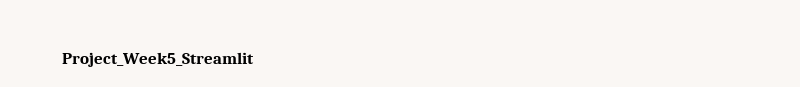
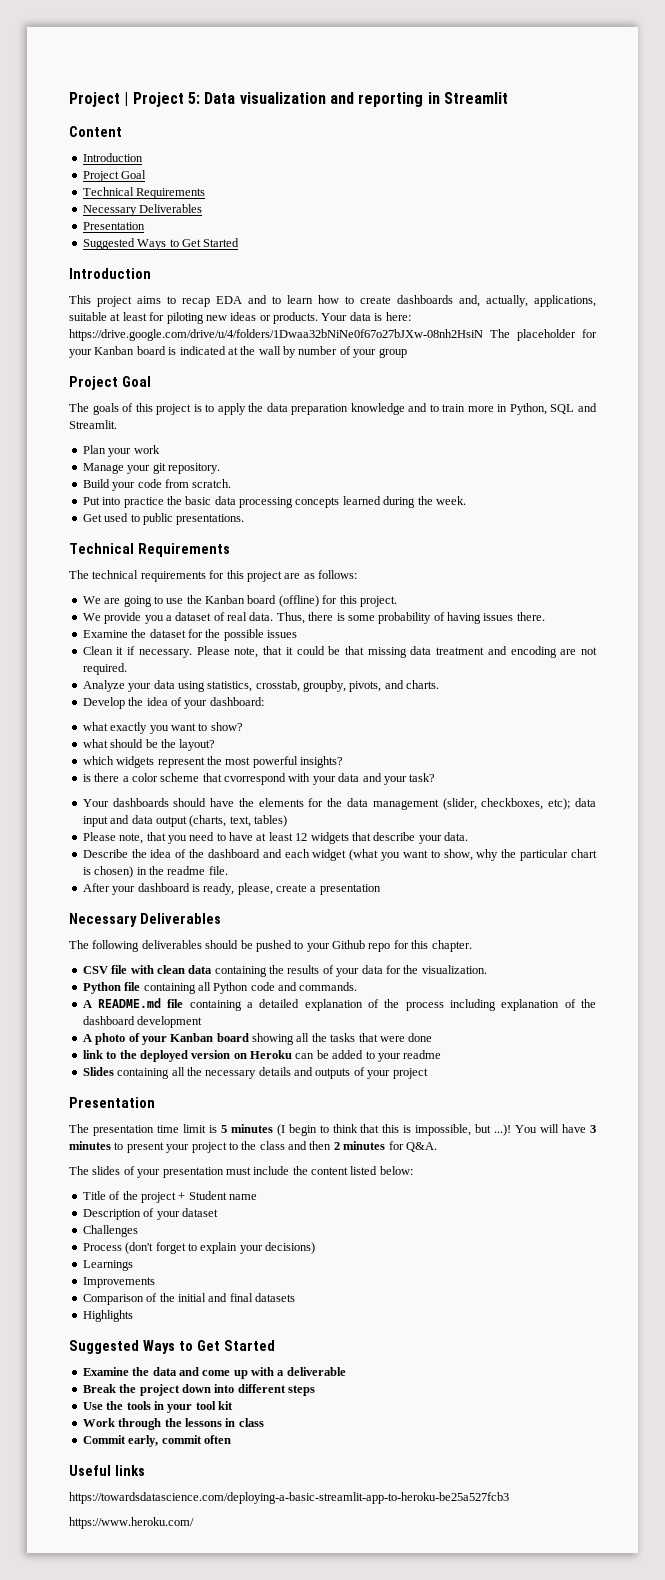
[62,52,254,67] Project_Week5_Streamlit -> [69,92,508,107] [69,126,122,137] [82,153,143,162] [82,170,147,182] [82,187,206,199] [82,204,203,216] [82,222,145,230] [82,238,240,250] [69,268,151,279] [69,295,596,307] [69,312,411,324] [69,329,597,341] [69,346,407,358] [69,376,151,390] [69,403,597,415] [69,420,117,429] [82,445,160,457] [82,463,220,474] [82,479,232,491] [82,496,466,508] [82,513,245,525] [69,543,230,557] [69,570,357,582] [82,595,397,607] [82,612,545,624] [82,629,297,641] [82,646,598,658] [82,663,127,675] [82,680,440,692] [82,697,264,709] [82,722,243,734] [82,739,216,751] [82,756,343,768] [82,773,436,785] [82,798,597,810] [82,815,287,827] [82,832,468,844] [82,849,597,861] [82,866,228,878] [82,883,381,895] [69,913,221,927] [69,940,472,952] [82,965,487,977] [82,982,358,994] [82,998,597,1011] [82,1016,203,1028] [82,1033,433,1045] [82,1050,442,1062] [82,1067,428,1079] [69,1097,155,1108] [69,1124,596,1136] [69,1141,437,1153] [69,1166,413,1178] [82,1191,257,1203] [82,1208,218,1220] [82,1225,138,1237] [82,1242,315,1254] [82,1260,133,1271] [82,1277,155,1288] [82,1293,295,1305] [82,1310,133,1322] [69,1340,275,1354] [82,1367,346,1379] [82,1384,315,1396] [82,1401,233,1413] [82,1418,264,1430] [82,1435,231,1447] [69,1465,145,1476] [69,1492,509,1504] [69,1517,194,1529] Project | Project 5: Data visualization and reporting in Streamlit // Content // Introduction // Project Goal // Technical Requirements // Necessary Deliverables // Presentation // Suggested Ways to Get Started // Introduction // This project aims to recap EDA and to learn how to create dashboards and, actually, applications, suitable at least for piloting new ideas or products. Your data is here: https://drive.google.com/drive/u/4/folders/1Dwaa32bNiNe0f67o27bJXw-08nh2HsiN The placeholder for your Kanban board is indicated at the wall by number of your group // Project Goal // The goals of this project is to apply the data preparation knowledge and to train more in Python, SQL and Streamlit. // Plan your work // Manage your git repository. // Build your code from scratch. // Put into practice the basic data processing concepts learned during the week. // Get used to public presentations. // Technical Requirements // The technical requirements for this project are as follows: // We are going to use the Kanban board (offline) for this project. // We provide you a dataset of real data. Thus, there is some probability of having issues there. // Examine the dataset for the possible issues // Clean it if necessary. Please note, that it could be that missing data treatment and encoding are not required. // Analyze your data using statistics, crosstab, groupby, pivots, and charts. // Develop the idea of your dashboard: // what exactly you want to show? // what should be the layout? // which widgets represent the most powerful insights? // is there a color scheme that cvorrespond with your data and your task? // Your dashboards should have the elements for the data management (slider, checkboxes, etc); data input and data output (charts, text, tables) // Please note, that you need to have at least 12 widgets that describe your data. // Describe the idea of the dashboard and each widget (what you want to show, why the particular chart is chosen) in the readme file. // After your dashboard is ready, please, create a presentation // Necessary Deliverables // The following deliverables should be pushed to your Github repo for this chapter. // CSV file with clean data containing the results of your data for the visualization. // Python file containing all Python code and commands. // A README.md file containing a detailed explanation of the process including explanation of the dashboard development // A photo of your Kanban board showing all the tasks that were done // link to the deployed version on Heroku can be added to your readme // Slides containing all the necessary details and outputs of your project // Presentation // The presentation time limit is 5 minutes (I begin to think that this is impossible, but ...)! You will have 3 minutes to present your project to the class and then 2 minutes for Q&A. // The slides of your presentation must include the content listed below: // Title of the project + Student name // Description of your dataset // Challenges // Process (don't forget to explain your decisions) // Learnings // Improvements // Comparison of the initial and final datasets // Highlights // Suggested Ways to Get Started // Examine the data and come up with a deliverable // Break the project down into different steps // Use the tools in your tool kit // Work through the lessons in class // Commit early, commit often // Useful links // https://towardsdatascience.com/deploying-a-basic-streamlit-app-to-heroku-be25a527fcb3 // https://www.heroku.com/

